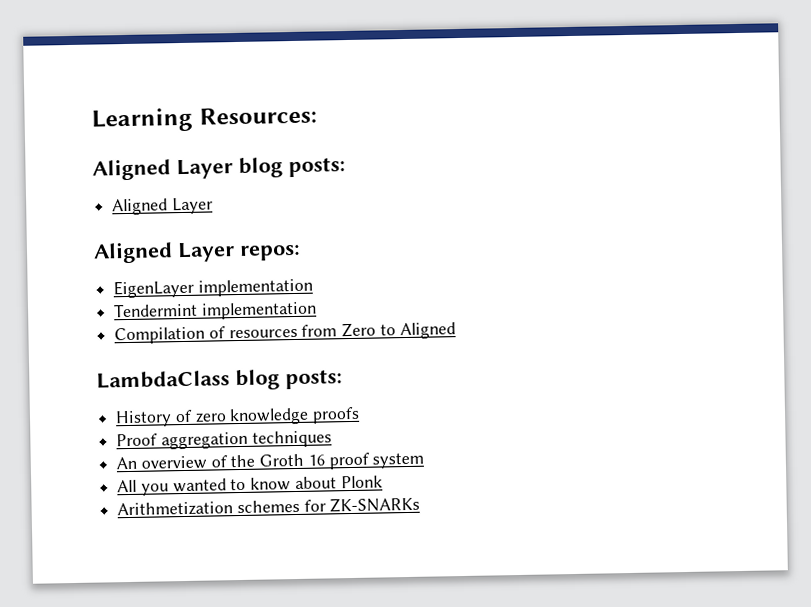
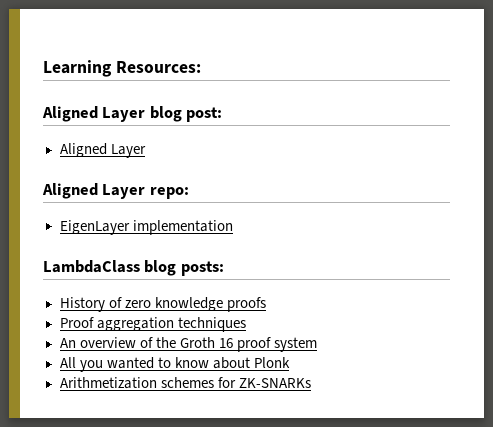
[288,157,346,178] posts: -> [186,107,223,122] post:
[239,244,301,261] repos: -> [149,187,189,199] repo:
[113,301,317,320] [114,322,456,345] // Tendermint implementation // Compilation of resources from Zero to Aligned -> (233, 227) none

